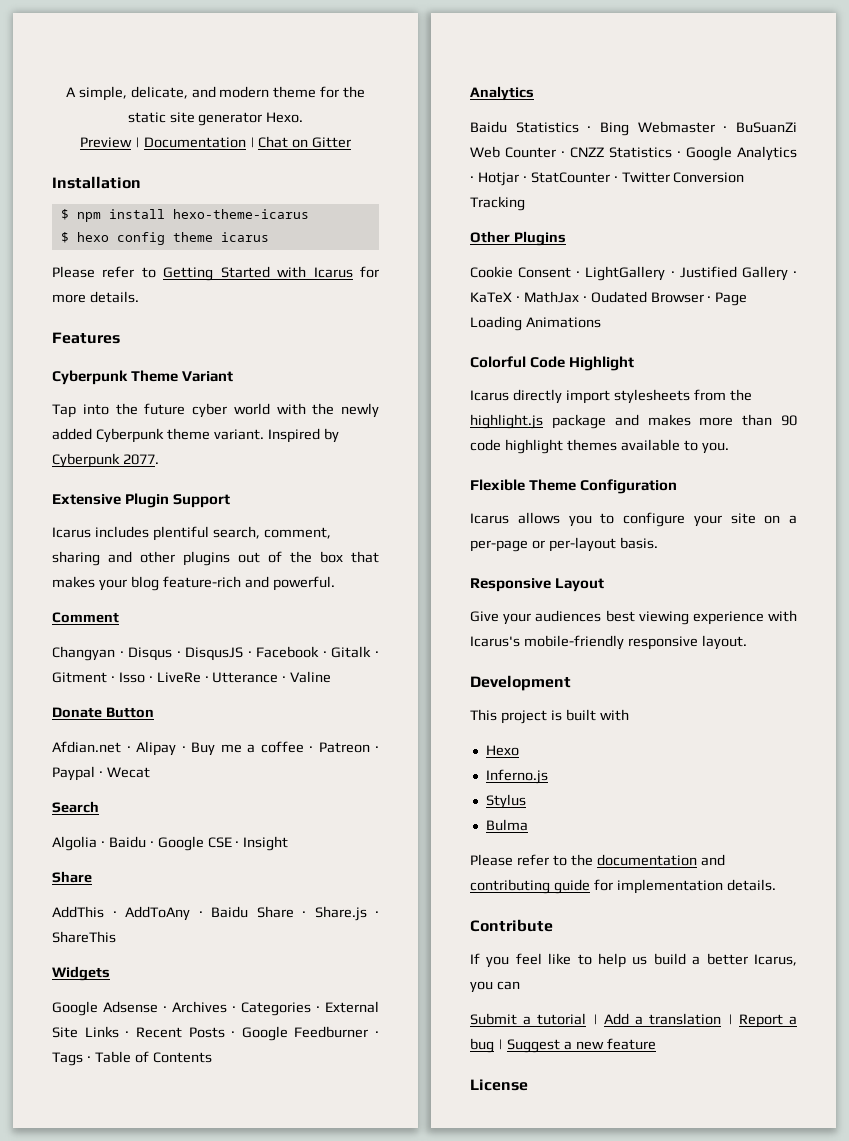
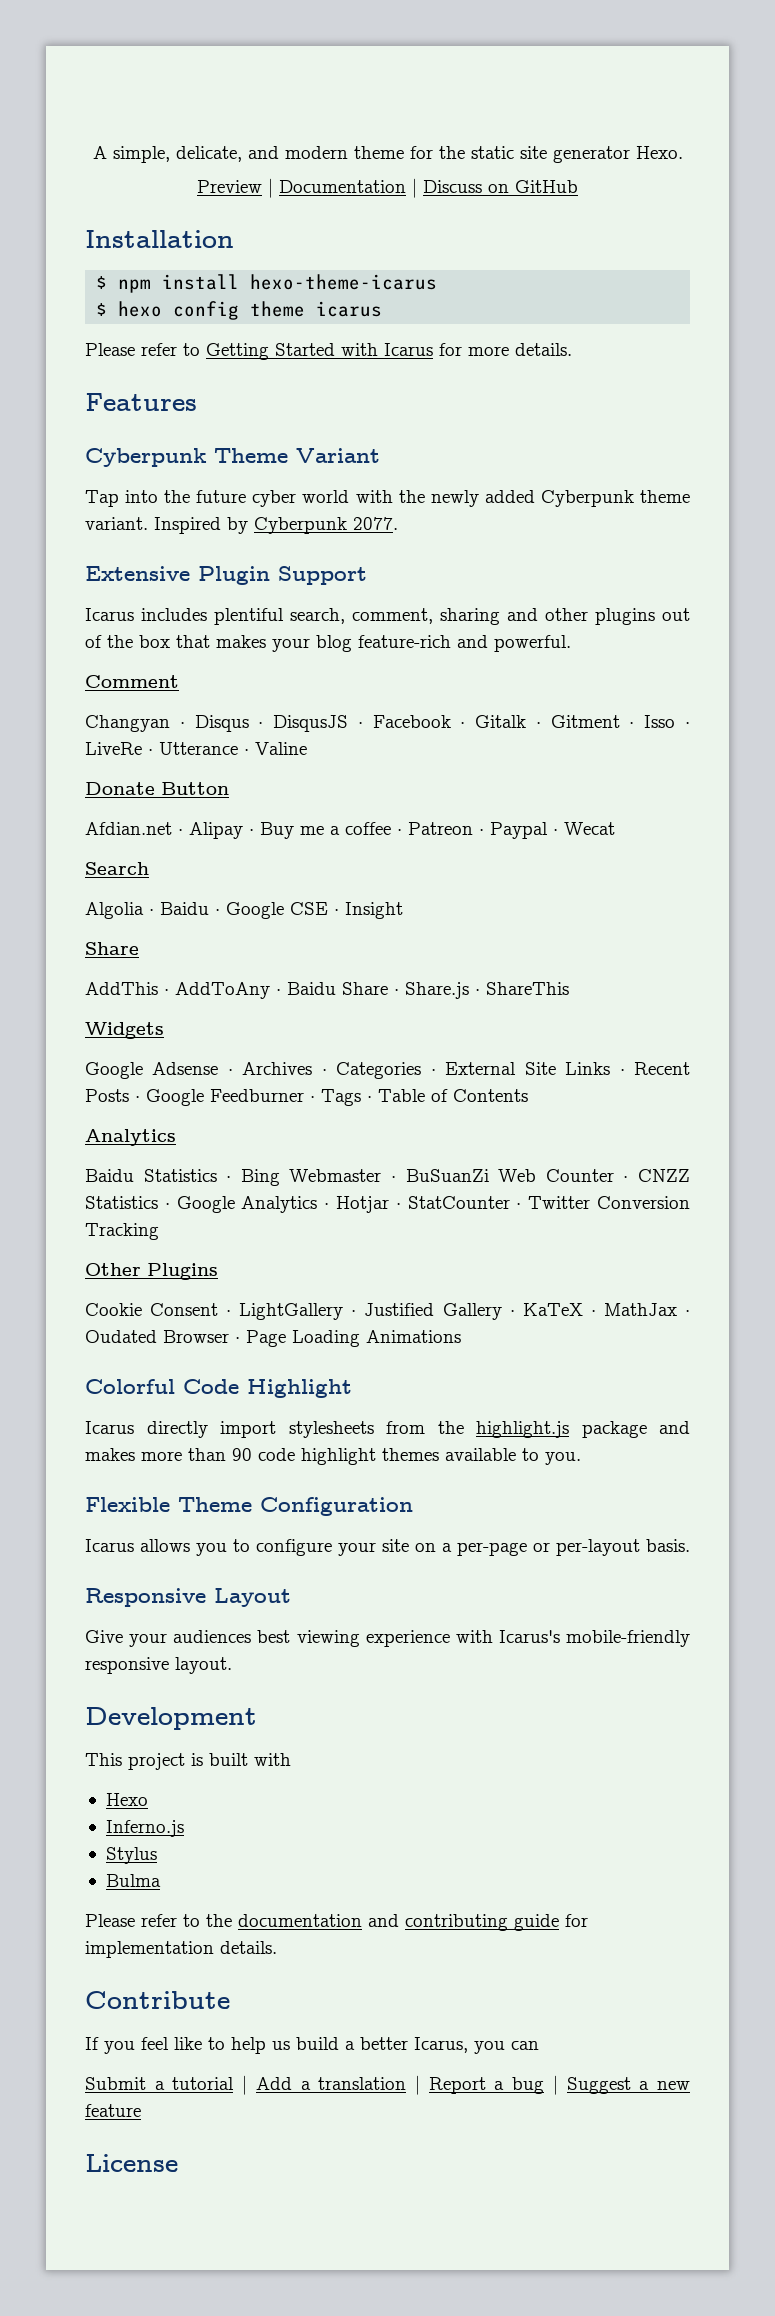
[258,136,352,148] Chat on Gitter -> [423,180,578,193] Discuss on GitHub

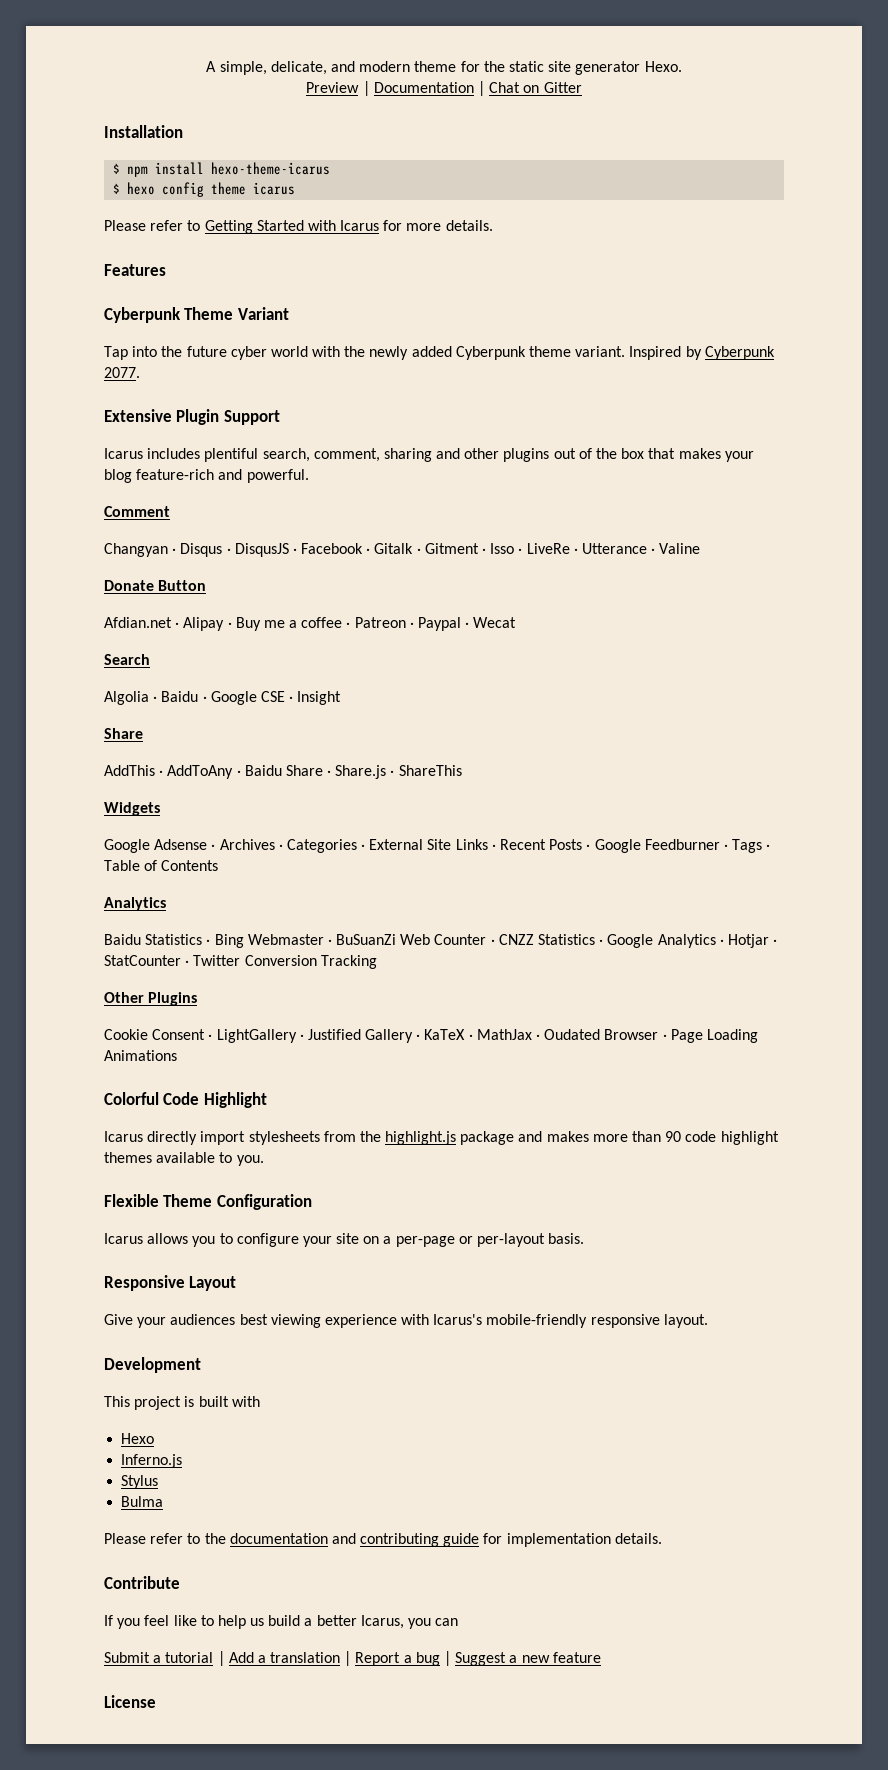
[423,180,578,193] Discuss on GitHub -> [489,82,582,93] Chat on Gitter

